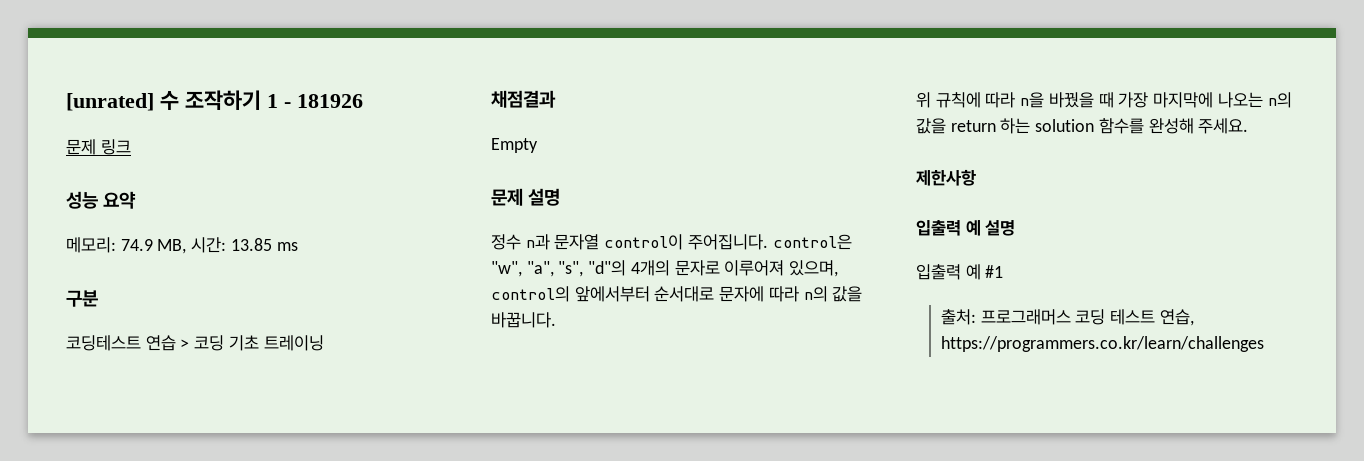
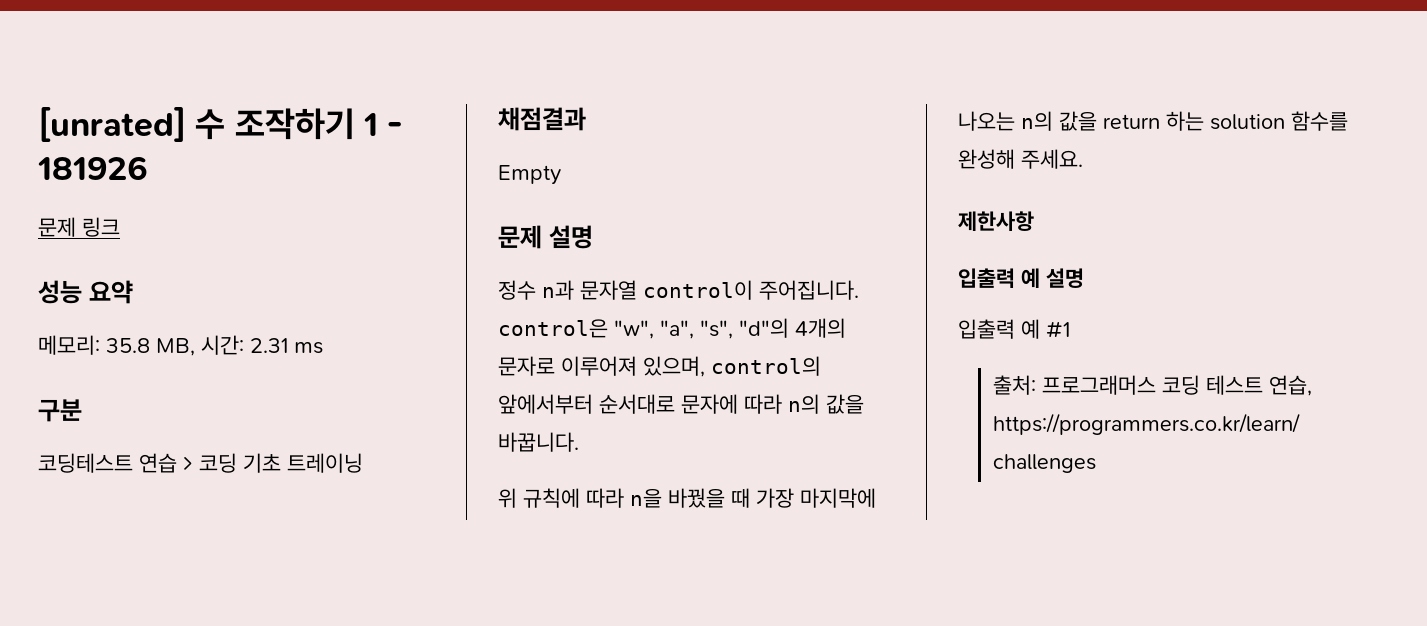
[120,239,153,251] 74.9 -> [106,338,150,353] 35.8
[230,238,272,251] 13.85 -> [250,338,288,353] 2.31

